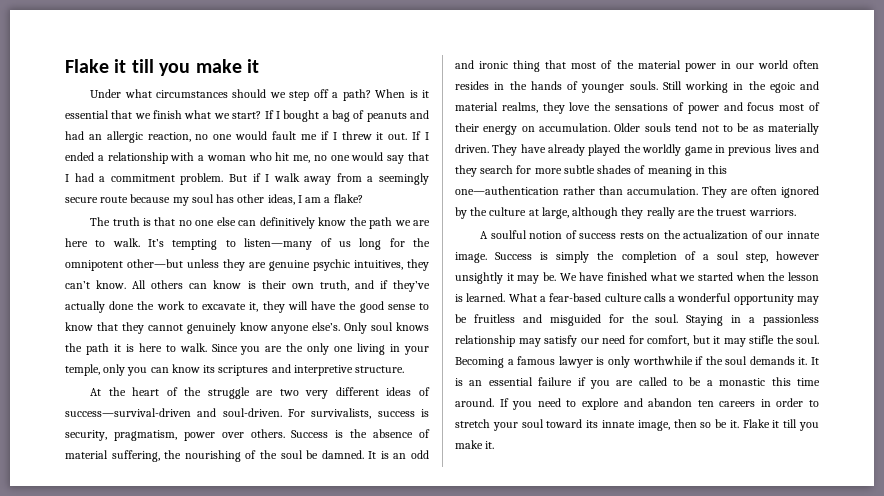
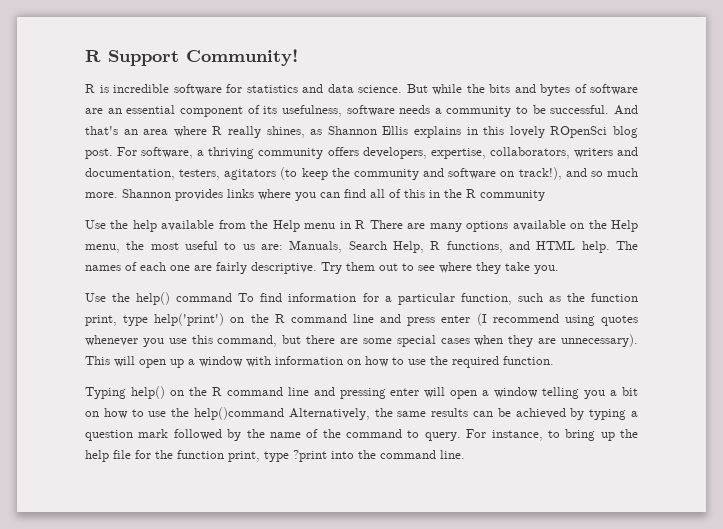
[65,59,259,76] [90,89,429,101] [65,110,429,122] [65,131,430,143] [65,152,430,164] [65,173,429,185] [65,194,363,206] [90,217,430,229] [65,238,431,250] [65,259,429,271] [65,280,430,292] [65,301,429,313] [65,322,429,334] [65,343,429,355] [65,364,405,376] [90,387,430,399] [65,408,429,419] [65,429,431,441] [65,450,429,462] [455,60,819,72] [455,81,819,93] [455,102,820,114] [455,123,820,135] [455,144,819,156] [455,165,728,177] [455,186,819,198] [455,207,796,219] [480,230,820,240] [455,251,819,263] [455,272,819,284] [455,293,819,305] [455,314,819,326] [455,335,819,347] [455,356,819,368] [455,377,820,389] [455,398,819,410] [455,419,819,431] [455,440,495,449] Flake it till you make it // Under what circumstances should we step off a path? When is it essential that we finish what we start? If I bought a bag of peanuts and had an allergic reaction, no one would fault me if I threw it out. If I ended a relationship with a woman who hit me, no one would say that I had a commitment problem. But if I walk away from a seemingly secure route because my soul has other ideas, I am a flake? // The truth is that no one else can definitively know the path we are here to walk. It’s tempting to listen—many of us long for the omnipotent other—but unless they are genuine psychic intuitives, they can’t know. All others can know is their own truth, and if they’ve actually done the work to excavate it, they will have the good sense to know that they cannot genuinely know anyone else’s. Only soul knows the path it is here to walk. Since you are the only one living in your temple, only you can know its scriptures and interpretive structure. // At the heart of the struggle are two very different ideas of success—survival-driven and soul-driven. For survivalists, success is security, pragmatism, power over others. Success is the absence of material suffering, the nourishing of the soul be damned. It is an odd and ironic thing that most of the material power in our world often resides in the hands of younger souls. Still working in the egoic and material realms, they love the sensations of power and focus most of their energy on accumulation. Older souls tend not to be as materially driven. They have already played the worldly game in previous lives and they search for more subtle shades of meaning in this one—authentication rather than accumulation. They are often ignored by the culture at large, although they really are the truest warriors. // A soulful notion of success rests on the actualization of our innate image. Success is simply the completion of a soul step, however unsightly it may be. We have finished what we started when the lesson is learned. What a fear-based culture calls a wonderful opportunity may be fruitless and misguided for the soul. Staying in a passionless relationship may satisfy our need for comfort, but it may stifle the soul. Becoming a famous lawyer is only worthwhile if the soul demands it. It is an essential failure if you are called to be a monastic this time around. If you need to explore and abandon ten careers in order to stretch your soul toward its innate image, then so be it. Flake it till you make it. -> [85,49,298,66] [85,84,638,96] [85,105,639,117] [85,126,639,138] [85,147,638,159] [85,167,638,180] [85,189,545,201] [85,220,639,232] [85,240,638,253] [85,262,559,274] [85,292,638,305] [85,313,639,326] [85,334,638,347] [85,356,554,368] [85,386,638,399] [85,407,638,420] [85,429,638,441] [85,450,465,462] R Support Community! // R is incredible software for statistics and data science. But while the bits and bytes of software are an essential component of its usefulness, software needs a community to be successful. And that's an area where R really shines, as Shannon Ellis explains in this lovely ROpenSci blog post. For software, a thriving community offers developers, expertise, collaborators, writers and documentation, testers, agitators (to keep the community and software on track!), and so much more. Shannon provides links where you can find all of this in the R community // Use the help available from the Help menu in R There are many options available on the Help menu, the most useful to us are: Manuals, Search Help, R functions, and HTML help. The names of each one are fairly descriptive. Try them out to see where they take you. // Use the help() command To find information for a particular function, such as the function print, type help('print') on the R command line and press enter (I recommend using quotes whenever you use this command, but there are some special cases when they are unnecessary). This will open up a window with information on how to use the required function. // Typing help() on the R command line and pressing enter will open a window telling you a bit on how to use the help()command Alternatively, the same results can be achieved by typing a question mark followed by the name of the command to query. For instance, to bring up the help file for the function print, type ?print into the command line.

